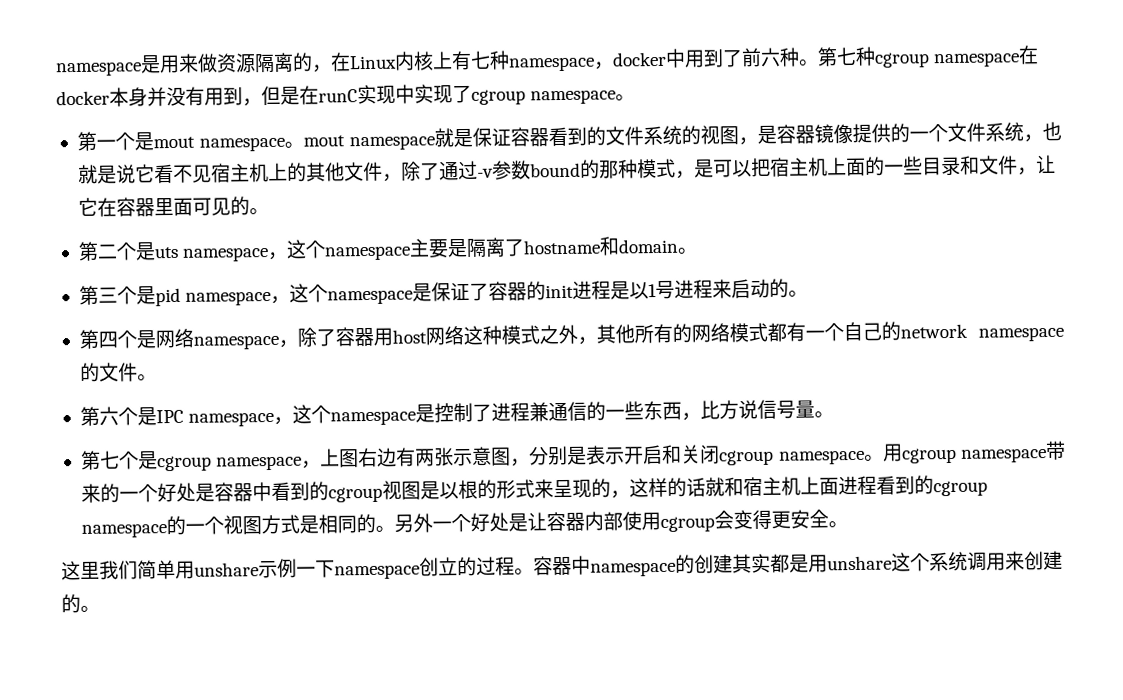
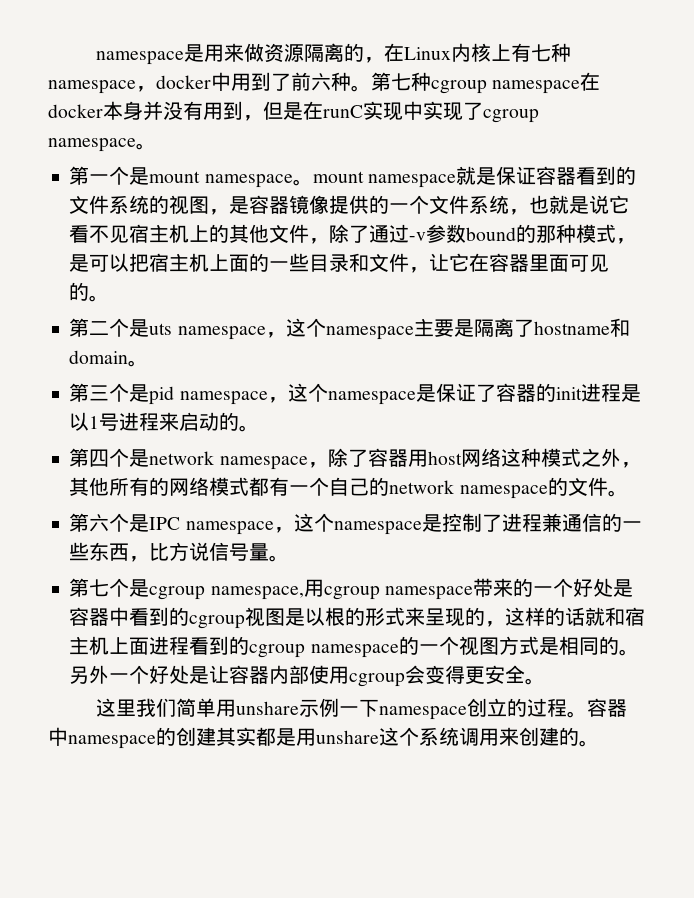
[152,135,345,152] mout namespace。mout -> [149,171,364,188] mount namespace。mount
[154,328,194,349] 网络 -> [149,451,215,465] network
[216,444,884,471] namespace，上图右边有两张示意图，分别是表示开启和关闭cgroup namespace。 -> [210,586,304,600] namespace,

